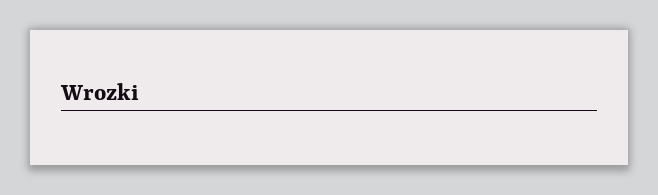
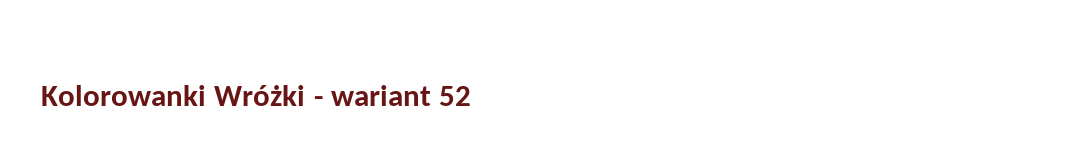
[60,83,139,100] Wrozki -> [41,85,472,106] Kolorowanki Wróżki - wariant 52

